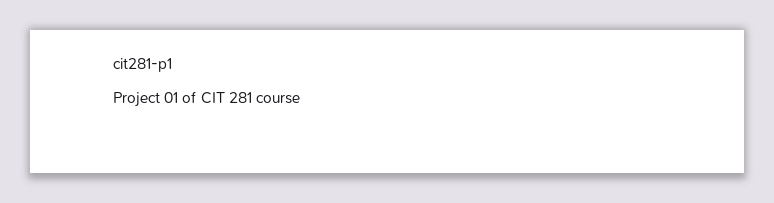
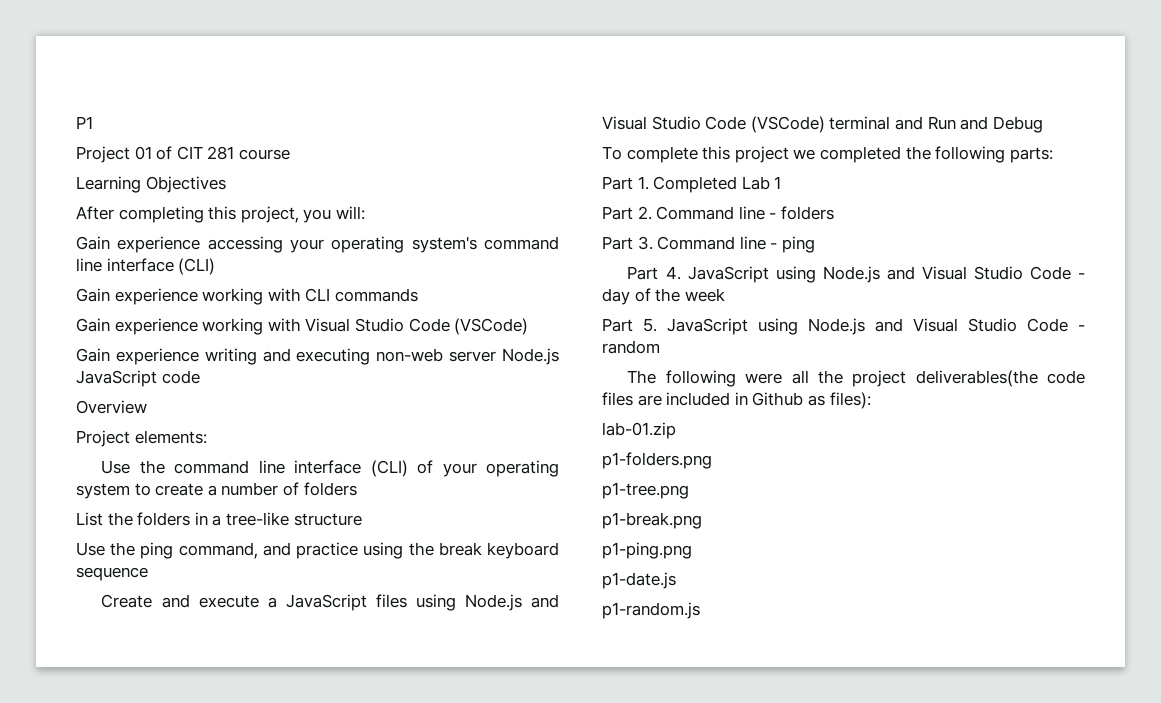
[113,58,172,72] cit281-p1 -> [76,116,93,129] P1
(300, 99) none -> [76,176,226,193] [76,206,365,223] [76,236,559,253] [76,258,216,275] [76,288,418,305] [76,318,529,335] [76,348,559,365] [76,370,200,387] [76,400,147,414] [76,430,207,447] [101,460,559,477] [76,482,357,499] [76,512,362,526] [76,542,559,559] [76,567,148,581] [101,594,559,611] [602,116,1043,133] [602,146,1053,163] [602,176,782,193] [602,206,834,220] [602,236,815,253] [627,266,1085,283] [602,288,725,305] [602,318,1085,335] [602,340,660,354] [627,370,1085,387] [602,392,871,409] [602,422,676,439] [602,452,712,469] [602,482,689,499] [602,512,702,529] [602,542,692,559] [602,572,676,589] [602,602,700,619] // Learning Objectives // After completing this project, you will: // Gain experience accessing your operating system's command line interface (CLI) // Gain experience working with CLI commands // Gain experience working with Visual Studio Code (VSCode) // Gain experience writing and executing non-web server Node.js JavaScript code // Overview // Project elements: // Use the command line interface (CLI) of your operating system to create a number of folders // List the folders in a tree-like structure // Use the ping command, and practice using the break keyboard sequence // Create and execute a JavaScript files using Node.js and Visual Studio Code (VSCode) terminal and Run and Debug // To complete this project we completed the following parts: // Part 1. Completed Lab 1 // Part 2. Command line - folders // Part 3. Command line - ping // Part 4. JavaScript using Node.js and Visual Studio Code - day of the week // Part 5. JavaScript using Node.js and Visual Studio Code - random // The following were all the project deliverables(the code files are included in Github as files): // lab-01.zip // p1-folders.png // p1-tree.png // p1-break.png // p1-ping.png // p1-date.js // p1-random.js

